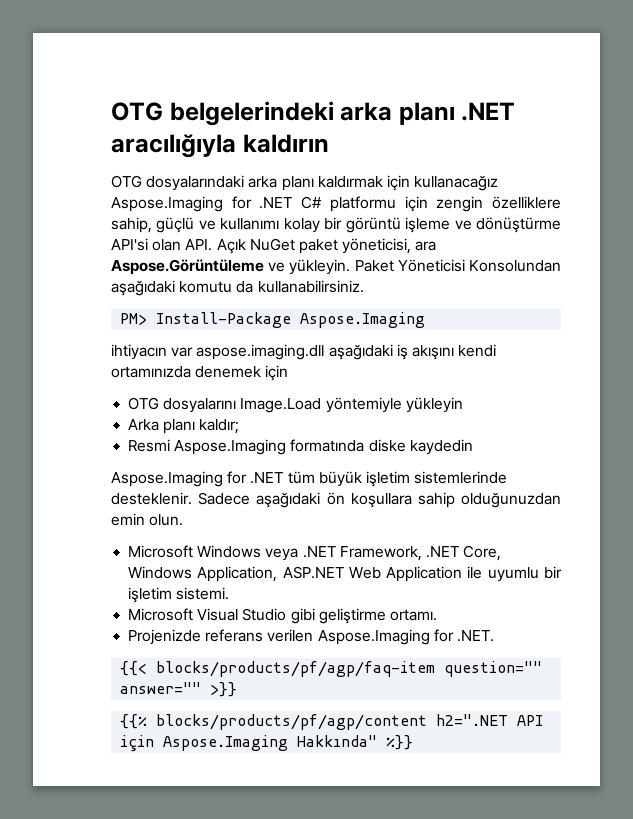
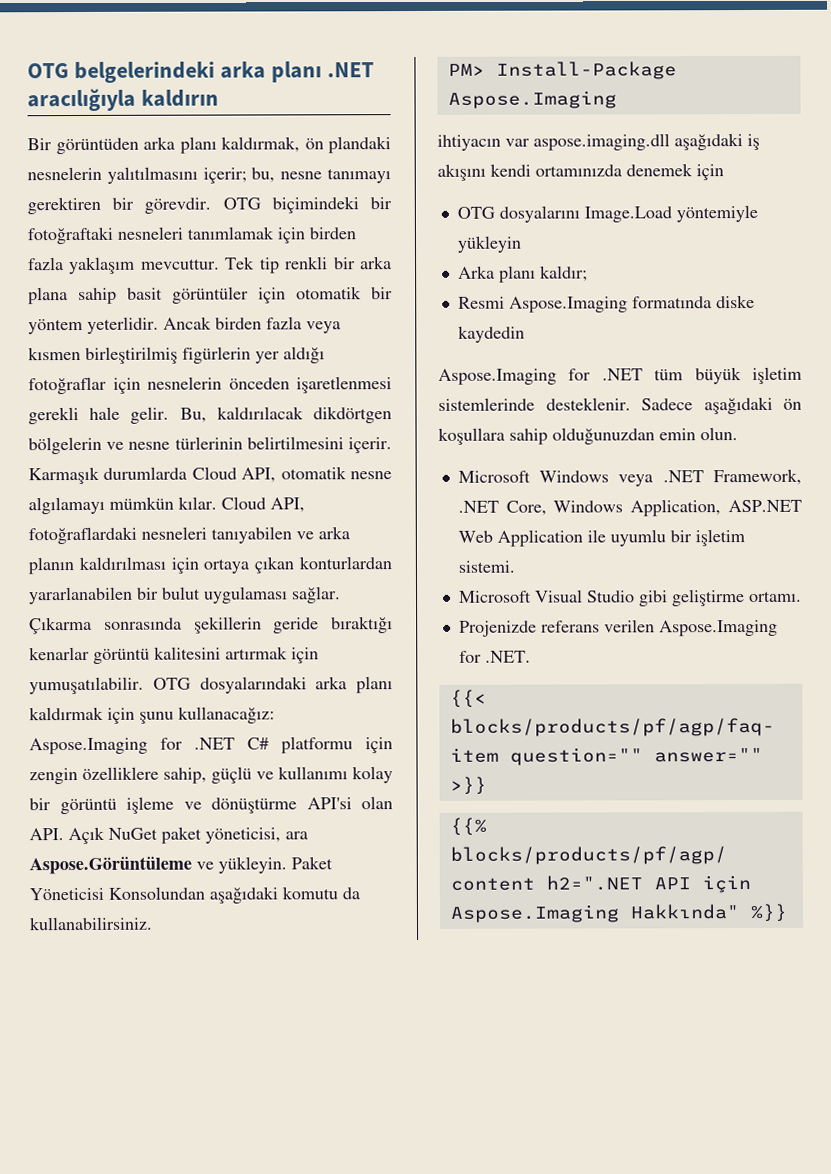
(329, 143) none -> [27,136,391,155] [27,166,392,184] [27,196,392,215] [27,226,356,245] [28,256,392,275] [28,286,393,305] [28,316,341,335] [28,346,325,364] [28,376,392,395] [28,406,392,425] [28,436,392,455] [28,466,392,485] [28,496,305,515] [28,526,350,545] [28,556,393,575] [28,586,341,605] [29,616,393,635] [29,646,319,664] [29,676,144,695] Bir görüntüden arka planı kaldırmak, ön plandaki nesnelerin yalıtılmasını içerir; bu, nesne tanımayı gerektiren bir görevdir. OTG biçimindeki bir fotoğraftaki nesneleri tanımlamak için birden fazla yaklaşım mevcuttur. Tek tip renkli bir arka plana sahip basit görüntüler için otomatik bir yöntem yeterlidir. Ancak birden fazla veya kısmen birleştirilmiş figürlerin yer aldığı fotoğraflar için nesnelerin önceden işaretlenmesi gerekli hale gelir. Bu, kaldırılacak dikdörtgen bölgelerin ve nesne türlerinin belirtilmesini içerir. Karmaşık durumlarda Cloud API, otomatik nesne algılamayı mümkün kılar. Cloud API, fotoğraflardaki nesneleri tanıyabilen ve arka planın kaldırılması için ortaya çıkan konturlardan yararlanabilen bir bulut uygulaması sağlar. Çıkarma sonrasında şekillerin geride bıraktığı kenarlar görüntü kalitesini artırmak için yumuşatılabilir.
[414,176,499,191] kullanacağız -> [139,706,275,724] şunu kullanacağız:

